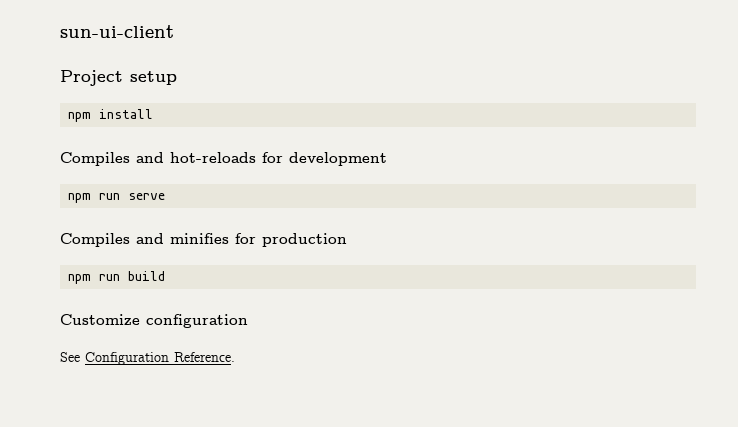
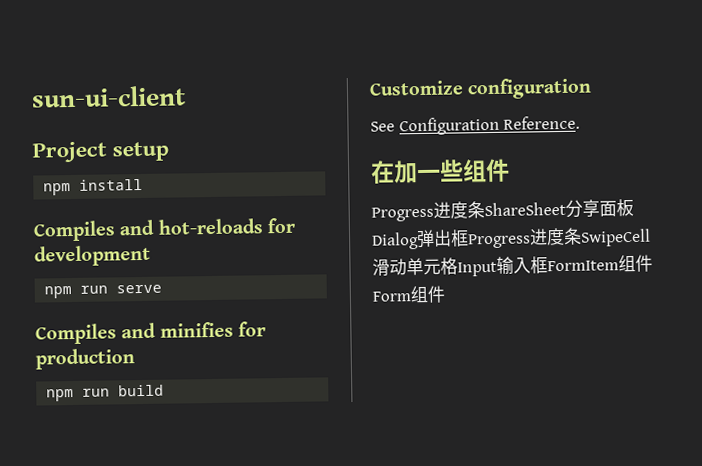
(235, 357) none -> [370,158,510,184] [371,198,634,222] [371,227,651,250] [372,254,653,277] [372,285,446,304] // 在加一些组件 // Progress进度条ShareSheet分享面板Dialog弹出框Progress进度条SwipeCell滑动单元格Input输入框FormItem组件Form组件

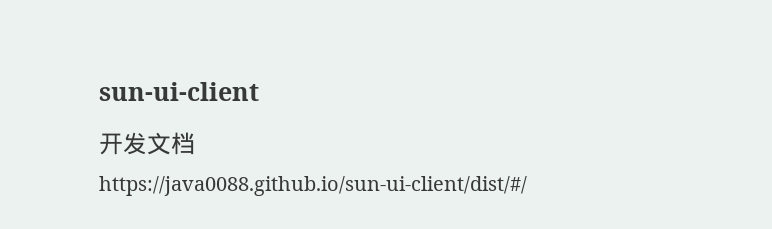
[32,141,170,163] [43,178,144,196] [33,217,295,242] [34,244,151,267] [44,284,163,299] [35,321,266,345] [35,348,135,370] [46,384,165,402] [369,77,593,100] [370,115,581,136] [370,158,510,184] [371,198,634,222] [371,227,651,250] [372,254,653,277] [372,285,446,304] Project setup // npm install // Compiles and hot-reloads for development // npm run serve // Compiles and minifies for production // npm run build // Customize configuration // See Configuration Reference. // 在加一些组件 // Progress进度条ShareSheet分享面板Dialog弹出框Progress进度条SwipeCell滑动单元格Input输入框FormItem组件Form组件 -> [99,132,195,155] [99,176,527,196] 开发文档 // https://java0088.github.io/sun-ui-client/dist/#/

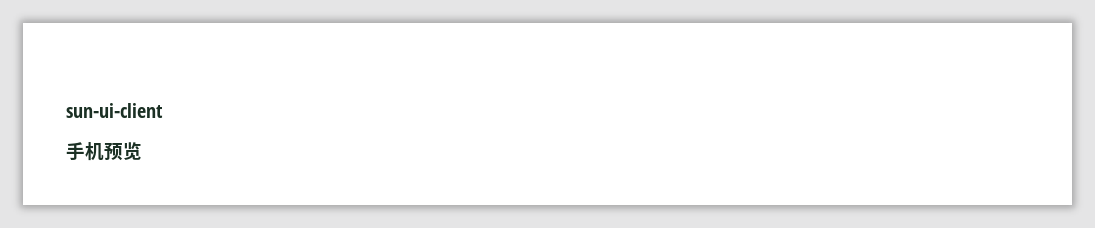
[99,132,195,155] [99,176,527,196] 开发文档 // https://java0088.github.io/sun-ui-client/dist/#/ -> [66,142,142,161] 手机预览

